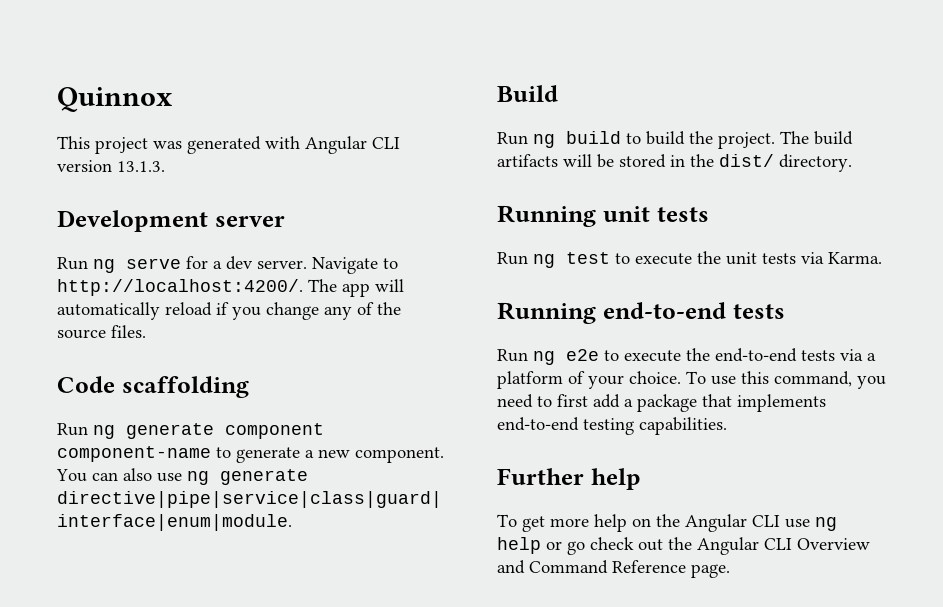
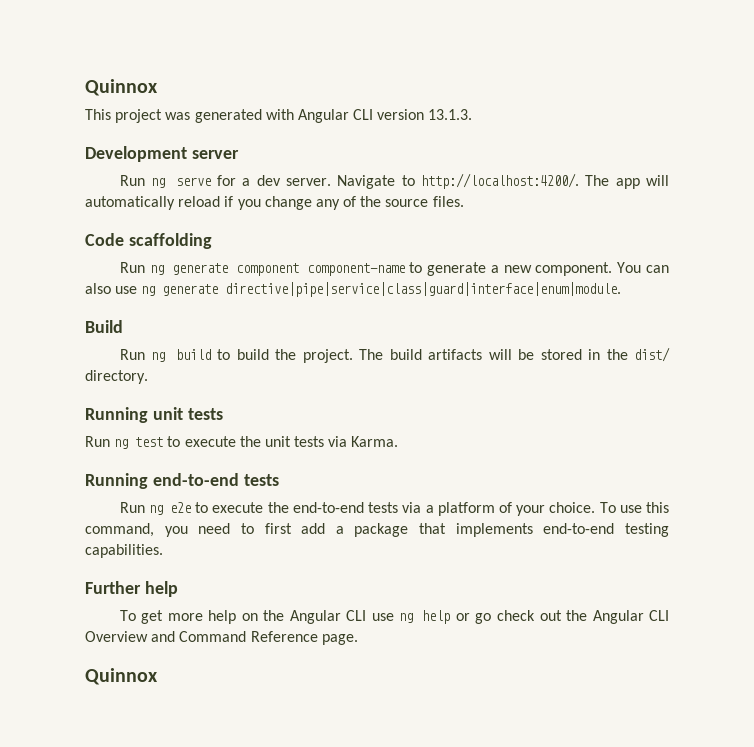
(730, 571) none -> [85,668,158,685] // Quinnox

